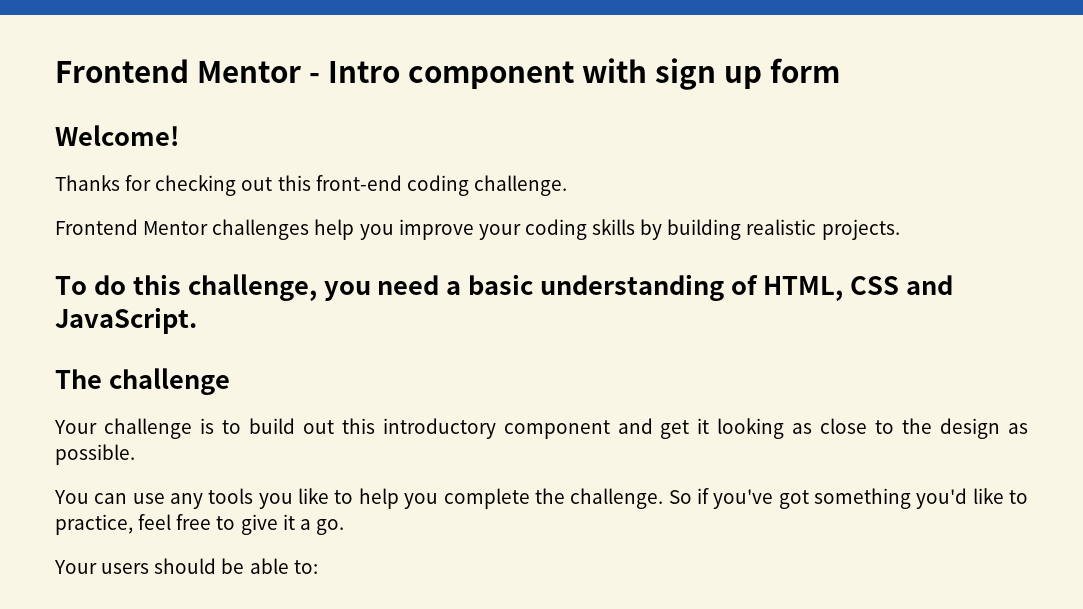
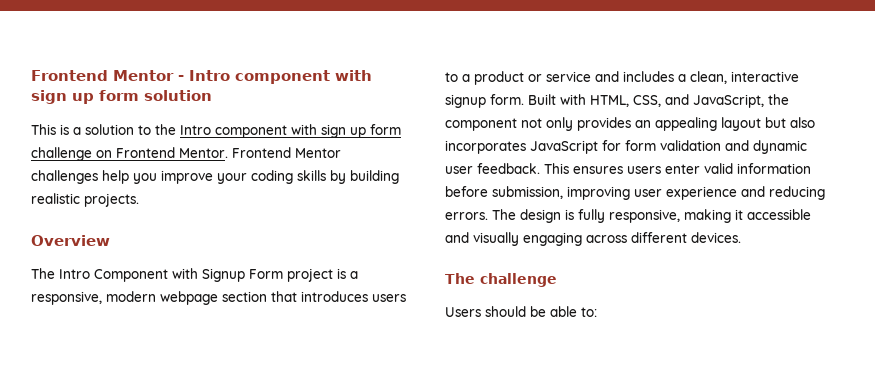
[55,125,179,146] [55,175,567,196] // Welcome! // Thanks for checking out this front-end coding challenge. // -> [144,90,212,101] [31,124,401,138] [31,147,228,161] solution // This is a solution to the Intro component with sign up form challenge on Frontend Mentor.
[55,274,953,301] [55,307,197,334] [55,368,230,395] [54,418,1029,439] [55,444,135,465] [54,488,1029,509] [55,514,344,535] [54,560,150,574] To do this challenge, you need a basic understanding of HTML, CSS and JavaScript. // The challenge // Your challenge is to build out this introductory component and get it looking as close to the design as possible. // You can use any tools you like to help you complete the challenge. So if you've got something you'd like to practice, feel free to give it a go. // Your users -> [31,235,110,246] [31,268,358,282] [31,291,406,305] [445,71,799,85] [445,94,789,108] [445,117,815,131] [445,140,807,154] [445,163,811,174] [445,186,825,200] [445,209,811,223] [445,232,741,246] [445,273,557,287] [445,307,481,317] Overview // The Intro Component with Signup Form project is a responsive, modern webpage section that introduces users to a product or service and includes a clean, interactive signup form. Built with HTML, CSS, and JavaScript, the component not only provides an appealing layout but also incorporates JavaScript for form validation and dynamic user feedback. This ensures users enter valid information before submission, improving user experience and reducing errors. The design is fully responsive, making it accessible and visually engaging across different devices. // The challenge // Users

